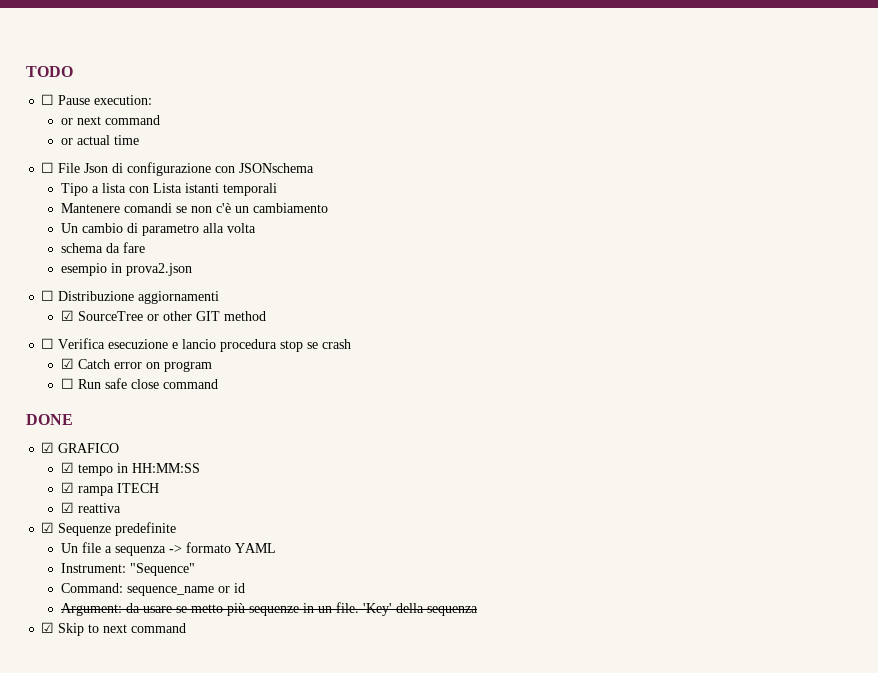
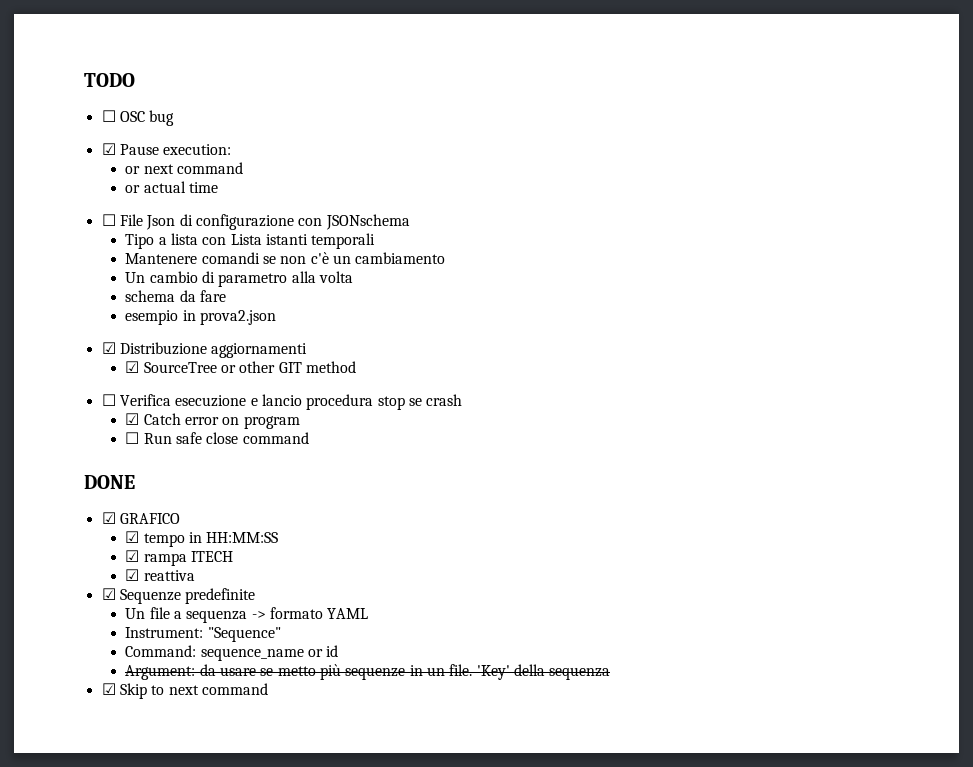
(55, 99) none -> [119,110,175,126] [101,143,116,155] OSC bug // ☑
[41,290,55,301] ☐ -> [101,342,116,354] ☑

